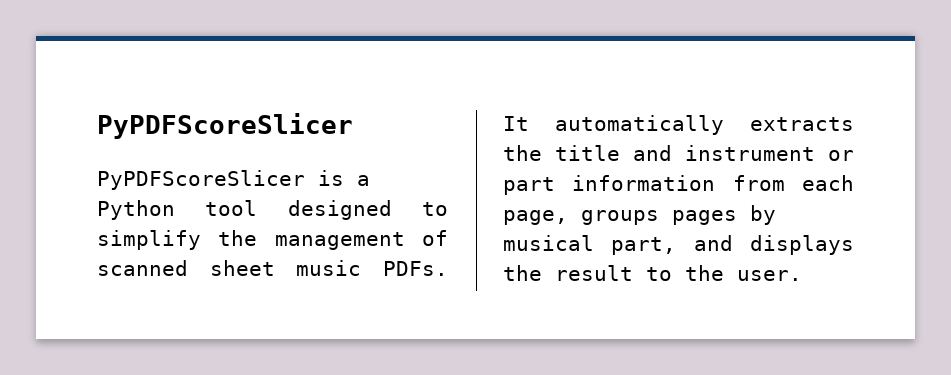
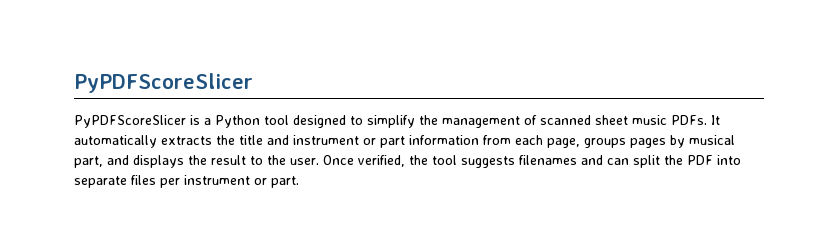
(802, 275) none -> [323,155,741,168] [74,175,299,188] Once verified, the tool suggests filenames and can split the PDF into separate files per instrument or part.

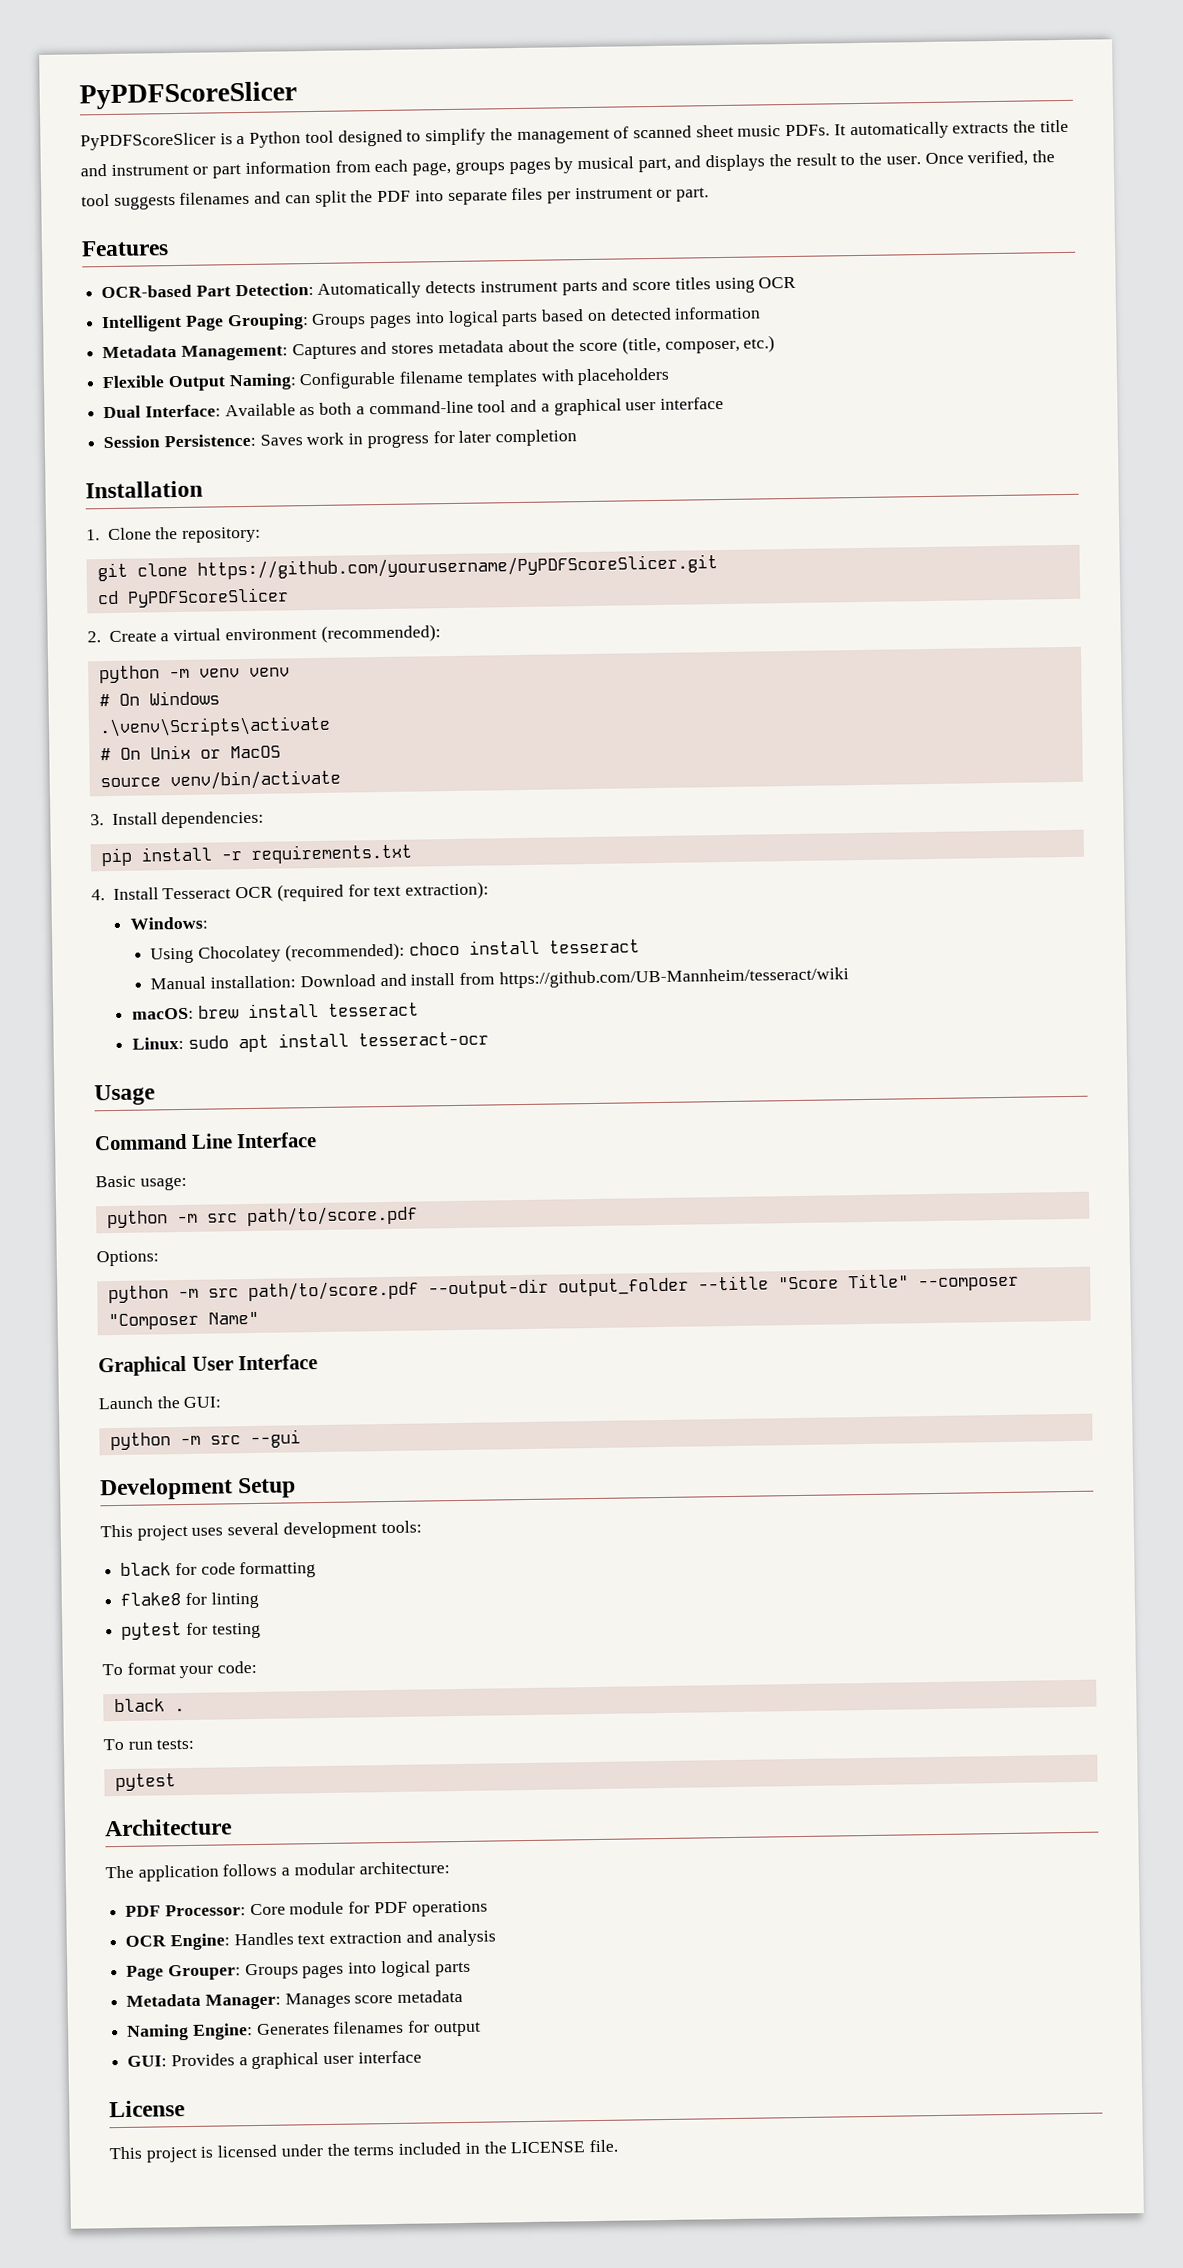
(299, 182) none -> [81,240,169,257] [101,276,797,299] [101,306,762,333] [102,335,776,361] [102,367,671,392] [103,396,724,419] [103,429,578,449] [85,480,203,499] [86,526,262,543] [96,554,718,582] [96,587,289,608] [87,624,441,643] [98,665,290,684] [98,690,220,707] [98,715,331,738] [99,744,281,761] [99,769,341,791] [90,810,265,829] [100,843,412,867] [91,881,490,902] [129,916,208,930] [150,939,640,964] [150,967,849,990] [131,1002,419,1020] [131,1031,489,1053] [94,1084,155,1106] [94,1132,318,1151] [95,1175,187,1191] [106,1205,418,1229] [96,1250,159,1267] [107,1273,1019,1304] [107,1311,259,1331] [98,1354,319,1377] [98,1396,222,1410] [109,1429,301,1451] [100,1477,297,1501] [100,1520,422,1541] [120,1561,317,1579] [120,1591,259,1609] [121,1622,261,1640] [102,1660,258,1679] [113,1698,185,1713] [103,1738,195,1751] [114,1773,176,1792] [105,1818,232,1837] [105,1861,450,1882] [125,1900,488,1917] [125,1929,496,1951] [126,1960,471,1981] [126,1989,464,2010] [127,2020,481,2041] [127,2050,422,2070] [109,2100,185,2118] [109,2139,618,2163] // Features // OCR-based Part Detection: Automatically detects instrument parts and score titles using OCR // Intelligent Page Grouping: Groups pages into logical parts based on detected information // Metadata Management: Captures and stores metadata about the score (title, composer, etc.) // Flexible Output Naming: Configurable filename templates with placeholders // Dual Interface: Available as both a command-line tool and a graphical user interface // Session Persistence: Saves work in progress for later completion // Installation // 1. Clone the repository: // git clone https://github.com/yourusername/PyPDFScoreSlicer.git // cd PyPDFScoreSlicer // 2. Create a virtual environment (recommended): // python -m venv venv // # On Windows // .\venv\Scripts\activate // # On Unix or MacOS // source venv/bin/activate // 3. Install dependencies: // pip install -r requirements.txt // 4. Install Tesseract OCR (required for text extraction): // Windows: // Using Chocolatey (recommended): choco install tesseract // Manual installation: Download and install from https://github.com/UB-Mannheim/tesseract/wiki // macOS: brew install tesseract // Linux: sudo apt install tesseract-ocr // Usage // Command Line Interface // Basic usage: // python -m src path/to/score.pdf // Options: // python -m src path/to/score.pdf --output-dir output_folder --title "Score Title" --composer "Composer Name" // Graphical User Interface // Launch the GUI: // python -m src --gui // Development Setup // This project uses several development tools: // black for code formatting // flake8 for linting // pytest for testing // To format your code: // black . // To run tests: // pytest // Architecture // The application follows a modular architecture: // PDF Processor: Core module for PDF operations // OCR Engine: Handles text extraction and analysis // Page Grouper: Groups pages into logical parts // Metadata Manager: Manages score metadata // Naming Engine: Generates filenames for output // GUI: Provides a graphical user interface // License // This project is licensed under the terms included in the LICENSE file.

